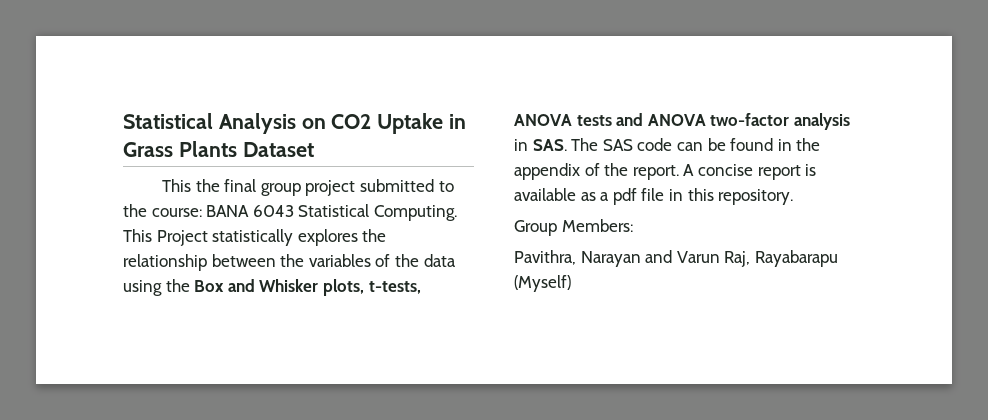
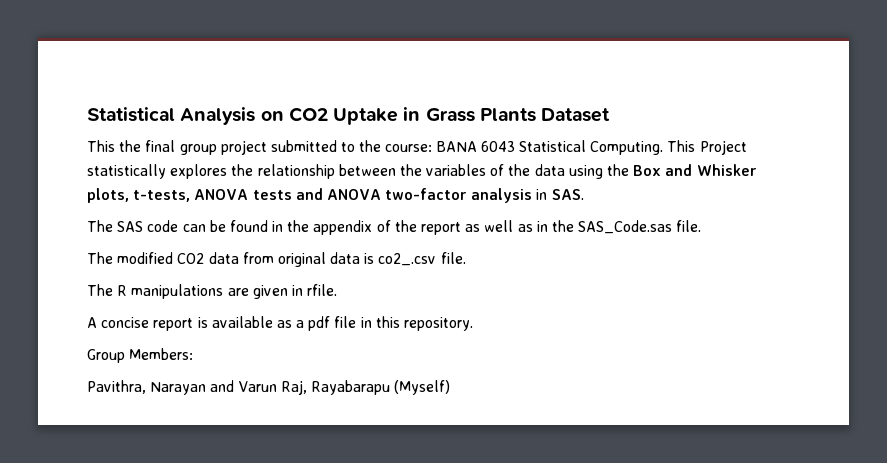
(567, 145) none -> (584, 194) //
[632,165,679,180] report. -> [421,220,702,235] [87,252,466,267] [87,284,338,299] report as well as in the SAS_Code.sas file. // The modified CO2 data from original data is co2_.csv file. // The R manipulations are given in rfile. //

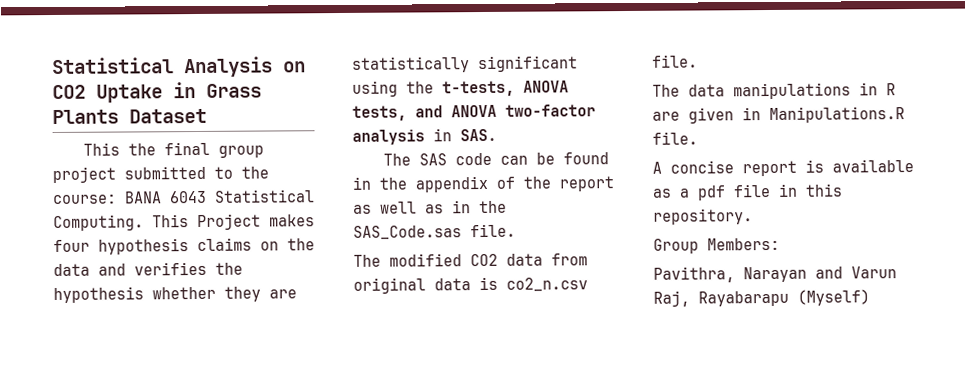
[87,164,757,179] [87,188,129,203] statistically explores the relationship between the variables of the data using the Box and Whisker plots, -> [269,214,315,227] [53,237,315,255] [53,261,243,277] [53,286,297,304] [352,55,578,73] [352,80,434,97] makes four hypothesis claims on the data and verifies the hypothesis whether they are statistically significant using the
[252,190,292,200] tests -> [352,105,407,121] tests,
[378,252,466,266] [87,284,224,299] co2_.csv file. // The R manipulations -> [506,277,588,292] [652,54,698,68] [652,82,896,100] co2_n.csv file. // The data manipulations in R
[307,284,338,296] rfile. -> [769,106,905,124] [652,131,698,145] Manipulations.R file.

